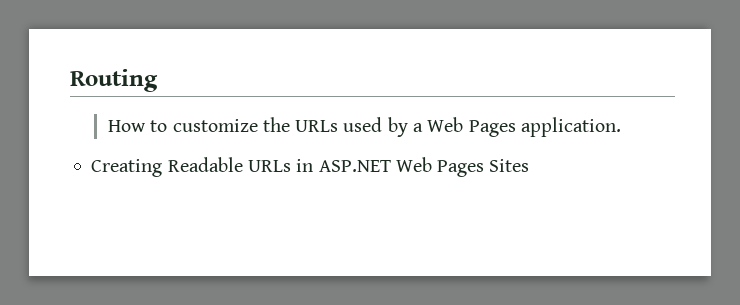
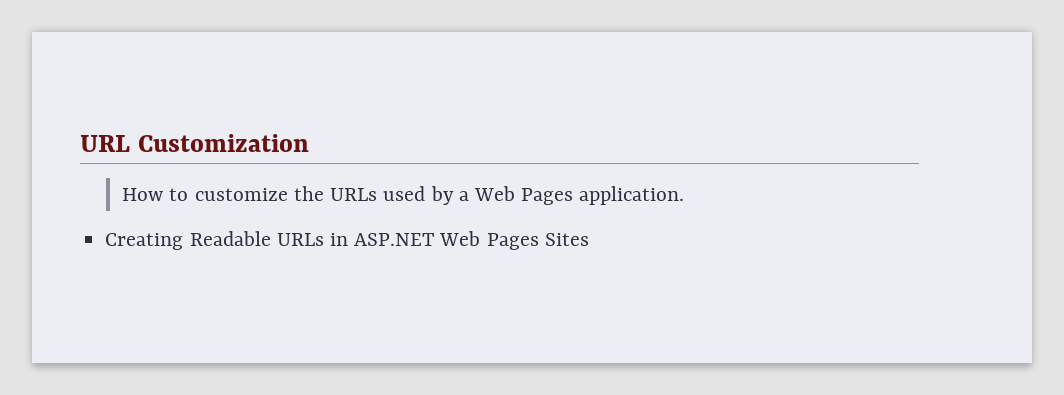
[70,69,158,92] Routing -> [80,134,309,152] URL Customization

